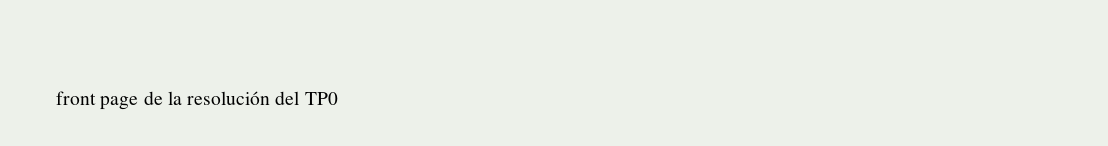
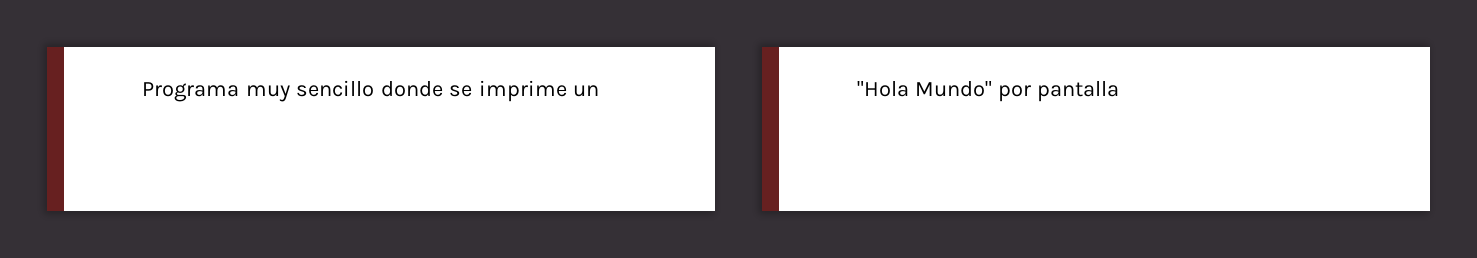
[56,91,338,110] front page de la resolución del TP0 -> [142,80,1119,102] Programa muy sencillo donde se imprime un "Hola Mundo" por pantalla

